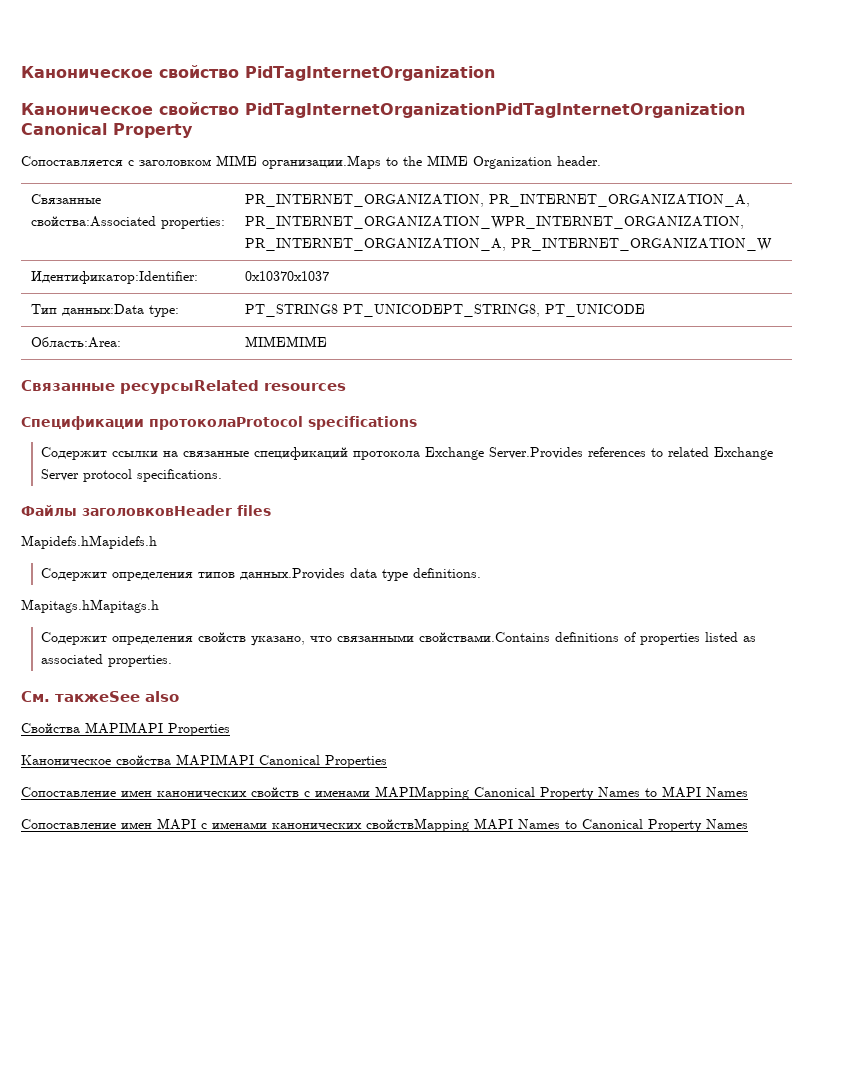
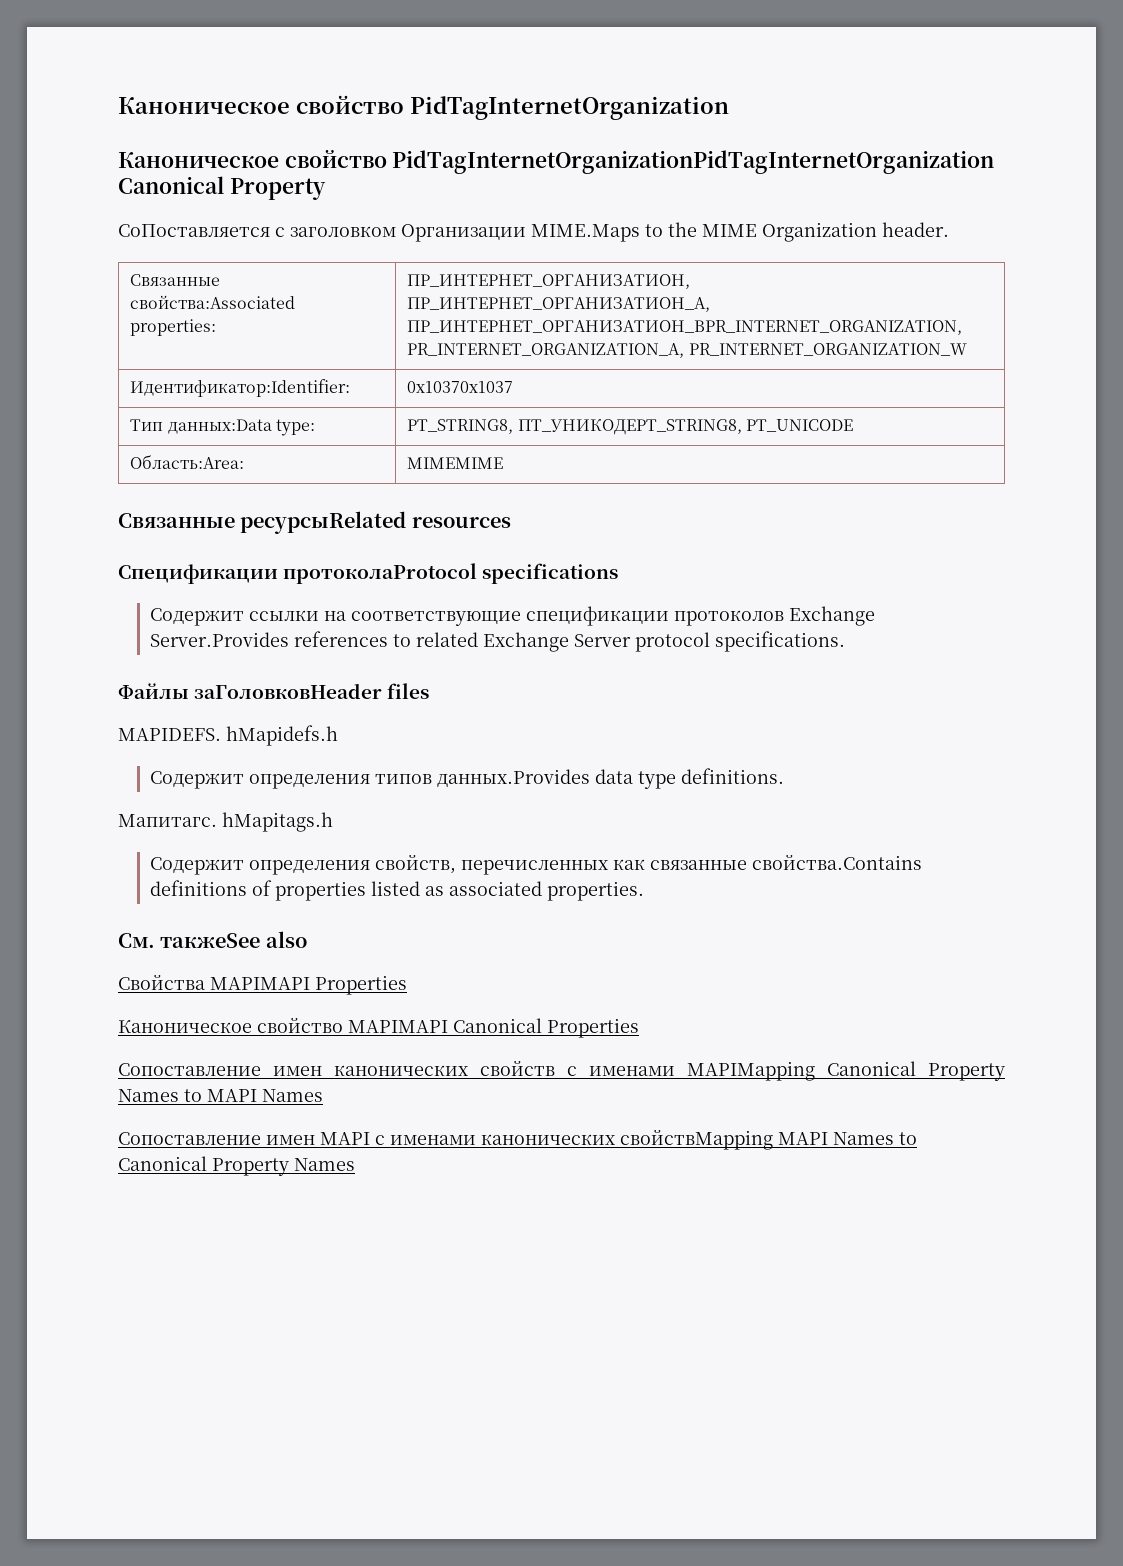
[21,156,123,166] Сопоставляется -> [118,224,270,237] СоПоставляется
[216,155,381,169] MIME организации.Maps -> [401,224,640,242] Организации MIME.Maps
[245,194,751,207] [245,216,745,229] PR_INTERNET_ORGANIZATION, PR_INTERNET_ORGANIZATION_A, PR_INTERNET_ORGANIZATION_WPR_INTERNET_ORGANIZATION, -> [407,274,691,289] [407,297,711,312] [407,320,963,335] ПР_ИНТЕРНЕТ_ОРГАНИЗАТИОН, ПР_ИНТЕРНЕТ_ОРГАНИЗАТИОН_А, ПР_ИНТЕРНЕТ_ОРГАНИЗАТИОН_ВPR_INTERNET_ORGANIZATION,
[245,304,541,317] PT_STRING8 PT_UNICODEPT_STRING8, -> [407,419,742,435] PT_STRING8, ПТ_УНИКОДЕPT_STRING8,
[183,447,421,460] связанные спецификаций протокола -> [350,606,784,626] соответствующие спецификации протоколов
[82,505,232,516] заголовковHeader -> [194,683,383,699] заГоловковHeader
[21,535,157,549] Mapidefs.hMapidefs.h -> [118,725,338,746] MAPIDEFS. hMapidefs.h
[21,599,159,613] [41,632,551,646] Mapitags.hMapitags.h // Содержит определения свойств указано, что связанными свойствами.Contains -> [118,812,333,832] [149,855,922,875] Мапитагс. hMapitags.h // Содержит определения свойств, перечисленных как связанные свойства.Contains
[116,755,171,765] свойства -> [257,1018,343,1033] свойство

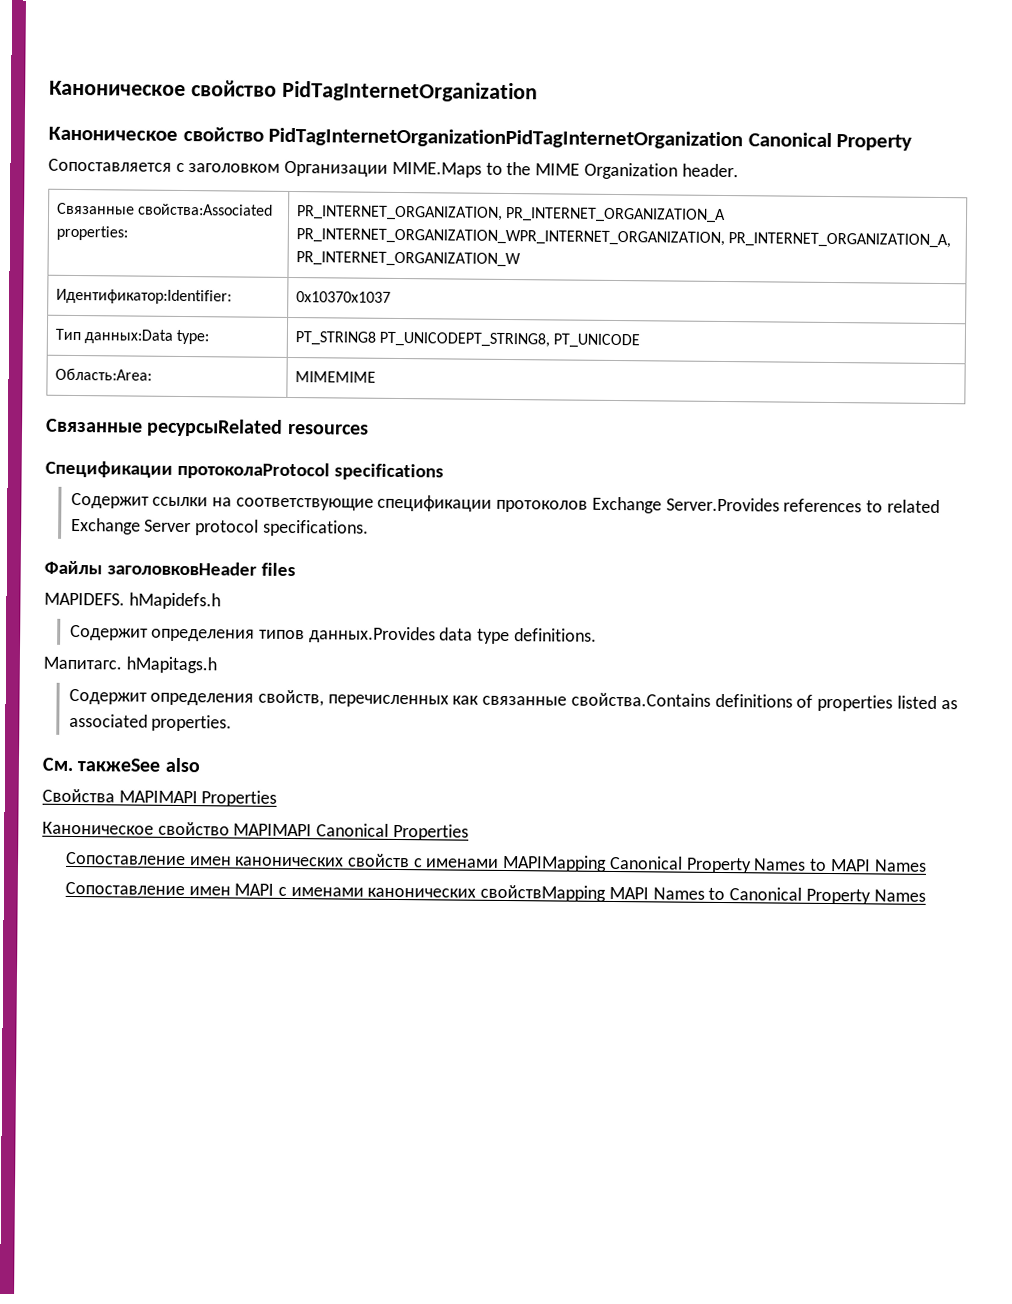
[118,224,270,237] СоПоставляется -> [48,158,172,172] Сопоставляется
[407,274,691,289] [407,297,711,312] [407,320,963,335] ПР_ИНТЕРНЕТ_ОРГАНИЗАТИОН, ПР_ИНТЕРНЕТ_ОРГАНИЗАТИОН_А, ПР_ИНТЕРНЕТ_ОРГАНИЗАТИОН_ВPR_INTERNET_ORGANIZATION, -> [295,205,726,224] [295,228,725,247] PR_INTERNET_ORGANIZATION, PR_INTERNET_ORGANIZATION_A PR_INTERNET_ORGANIZATION_WPR_INTERNET_ORGANIZATION,
[407,419,742,435] PT_STRING8, ПТ_УНИКОДЕPT_STRING8, -> [294,331,550,348] PT_STRING8 PT_UNICODEPT_STRING8,
[194,683,383,699] заГоловковHeader -> [106,561,257,576] заголовковHeader

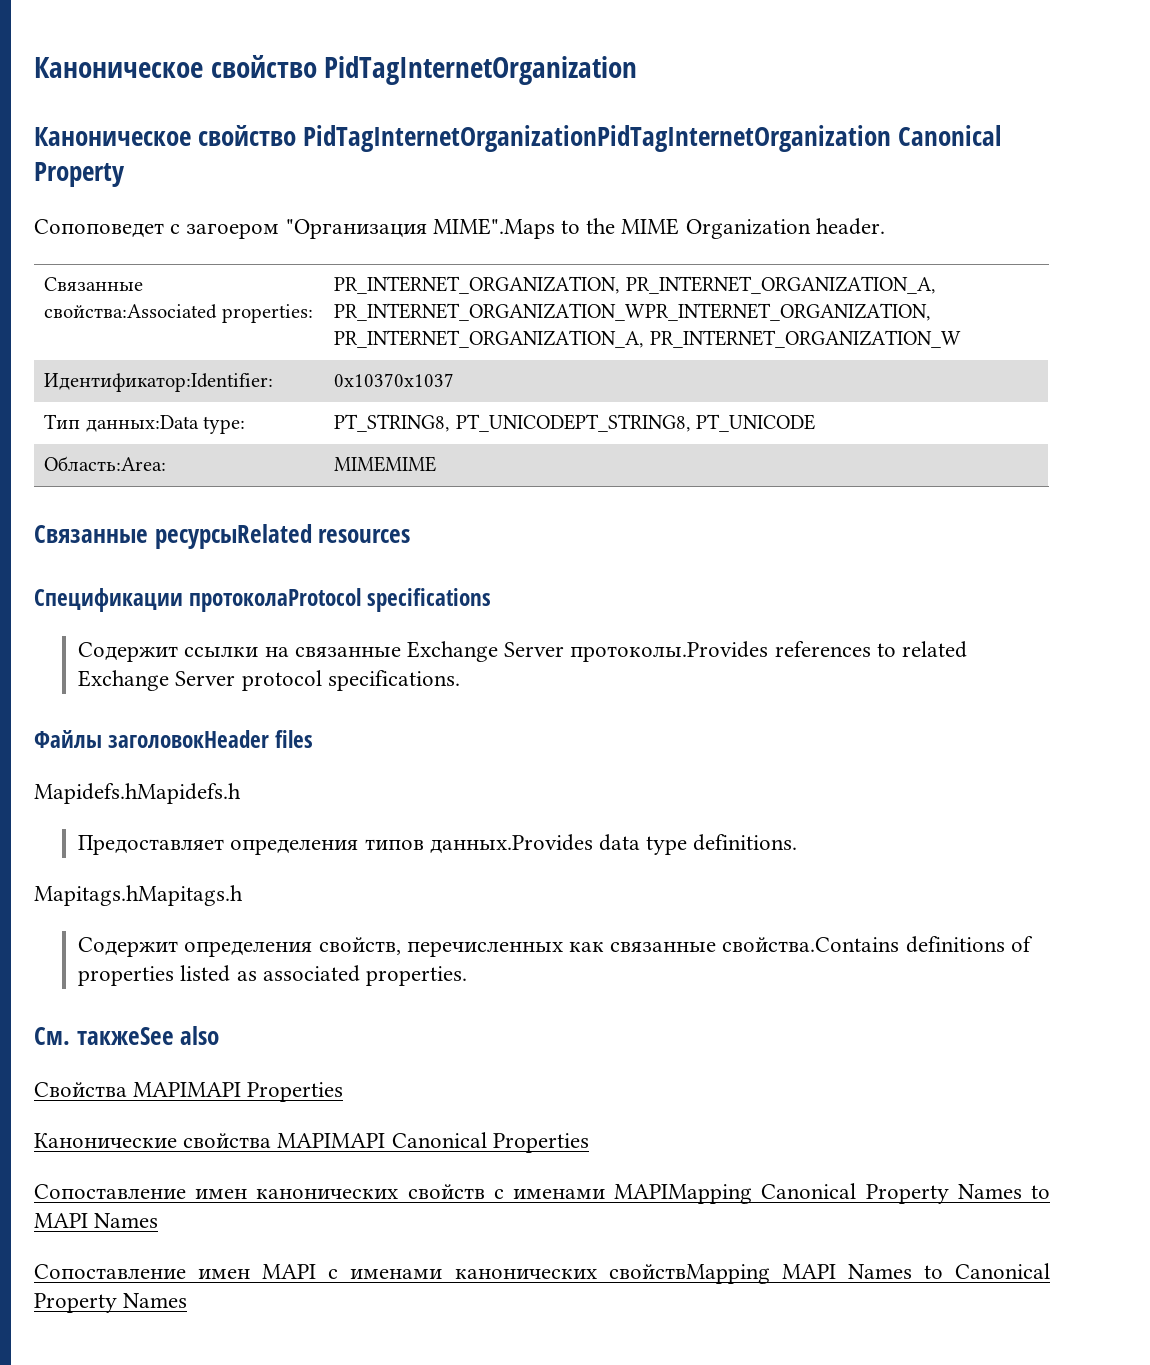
[48,158,482,178] Сопоставляется с заголовком Организации MIME.Maps -> [34,218,555,239] Сопоповедет с загоером "Организация MIME".Maps
[504,206,726,224] PR_INTERNET_ORGANIZATION_A -> [625,276,936,294] PR_INTERNET_ORGANIZATION_A,
[294,331,376,346] PT_STRING8 -> [334,414,451,432] PT_STRING8,
[235,494,780,514] соответствующие спецификации протоколов Exchange Server.Provides -> [294,641,769,662] связанные Exchange Server протоколы.Provides
[106,561,257,576] заголовковHeader -> [108,730,270,748] заголовокHeader
[44,592,221,610] [69,624,148,641] MAPIDEFS. hMapidefs.h // Содержит -> [34,783,241,804] [78,835,225,855] Mapidefs.hMapidefs.h // Предоставляет
[43,656,217,674] Мапитагс. hMapitags.h -> [34,885,243,906] Mapitags.hMapitags.h
[42,821,230,836] Каноническое свойство -> [34,1133,272,1148] Канонические свойства

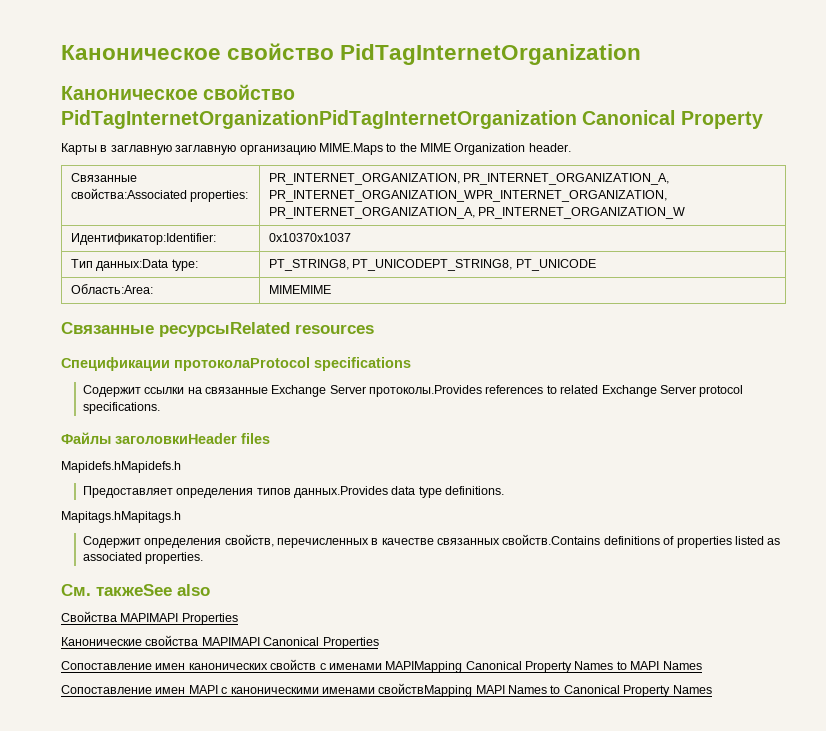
[34,218,555,239] Сопоповедет с загоером "Организация MIME".Maps -> [61,143,383,155] Карты в заглавную заглавную организацию MIME.Maps
[108,730,270,748] заголовокHeader -> [115,433,237,444] заголовкиHeader
[569,937,900,952] как связанные свойства.Contains -> [371,534,601,545] в качестве связанных свойств.Contains
[350,1269,597,1279] именами канонических -> [230,687,375,694] каноническими именами

